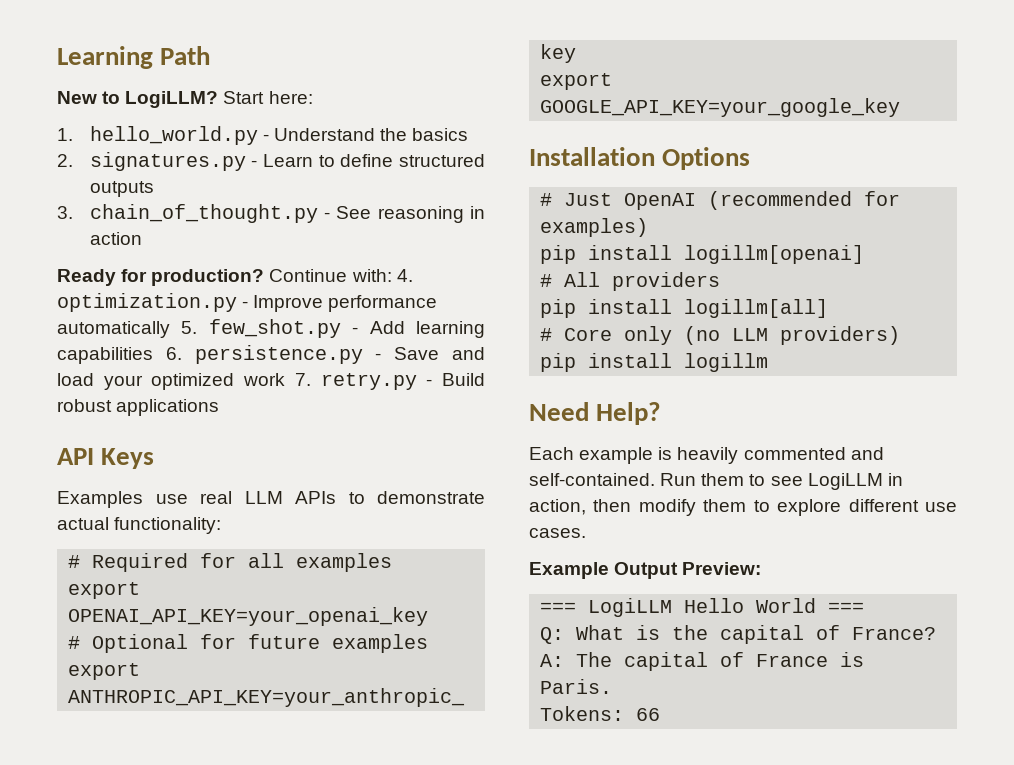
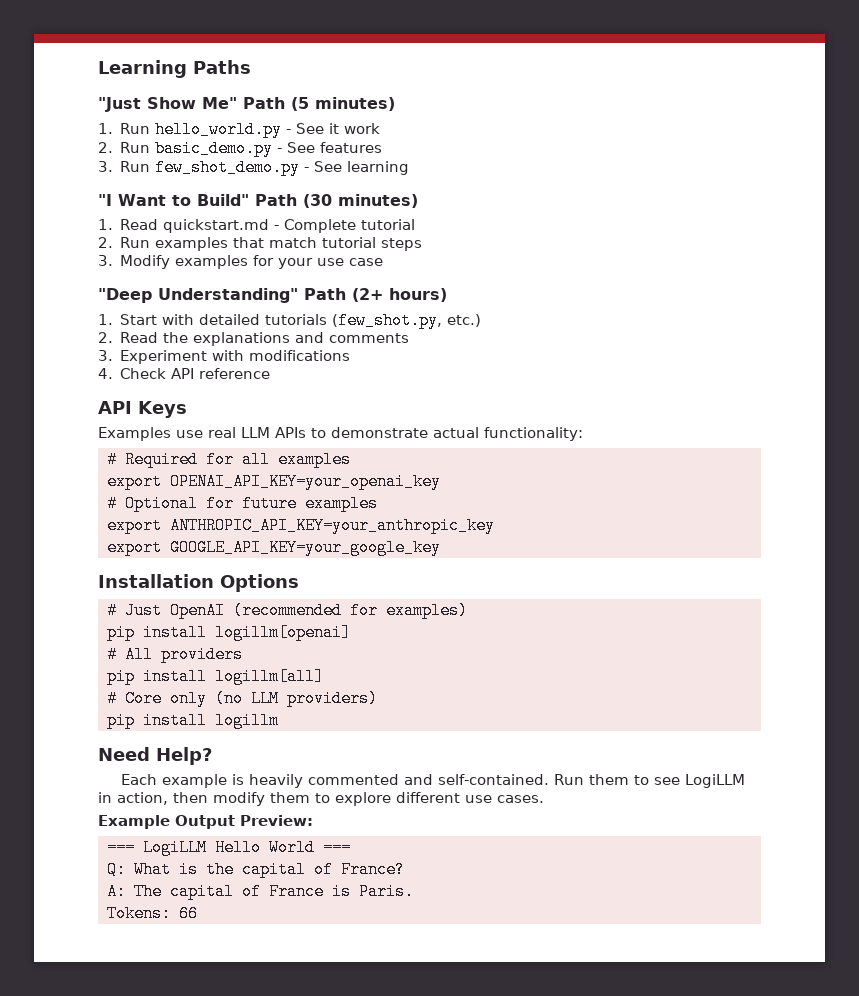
[160,46,211,65] [57,91,313,108] [57,128,73,141] Path // New to LogiLLM? Start here: // 1. -> [193,60,251,74] [98,97,395,112] [98,123,151,134] Paths // "Just Show Me" Path (5 minutes) // 1. Run
[273,128,469,141] [57,152,485,171] [89,181,154,197] [57,204,485,223] [89,232,142,245] [57,269,413,286] [57,293,438,312] [57,319,485,338] [57,345,486,364] [57,373,485,390] [57,399,220,416] Understand the basics // 2. signatures.py - Learn to define structured outputs // 3. chain_of_thought.py - See reasoning in action // Ready for production? Continue with: 4. optimization.py - Improve performance automatically 5. few_shot.py - Add learning capabilities 6. persistence.py - Save and load your optimized work 7. retry.py - Build robust applications -> [296,123,381,134] [98,140,383,157] [98,159,410,176] [98,194,418,208] [98,219,416,233] [98,237,423,251] [98,255,384,269] [98,288,447,303] [98,312,482,329] [98,332,410,346] [98,350,351,364] [98,368,271,379] See it work // 2. Run basic_demo.py - See features // 3. Run few_shot_demo.py - See learning // "I Want to Build" Path (30 minutes) // 1. Read quickstart.md - Complete tutorial // 2. Run examples that match tutorial steps // 3. Modify examples for your use case // "Deep Understanding" Path (2+ hours) // 1. Start with detailed tutorials (few_shot.py, etc.) // 2. Read the explanations and comments // 3. Experiment with modifications // 4. Check API reference

